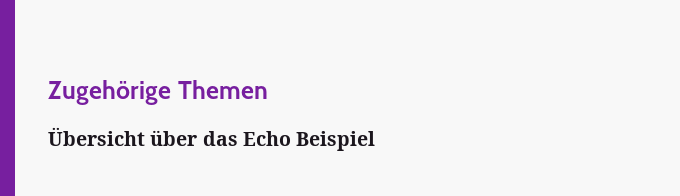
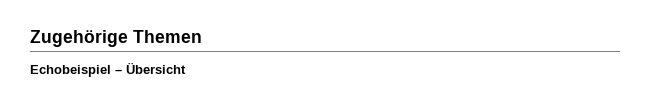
[48,127,376,151] Übersicht über das Echo Beispiel -> [30,62,186,77] Echobeispiel – Übersicht

